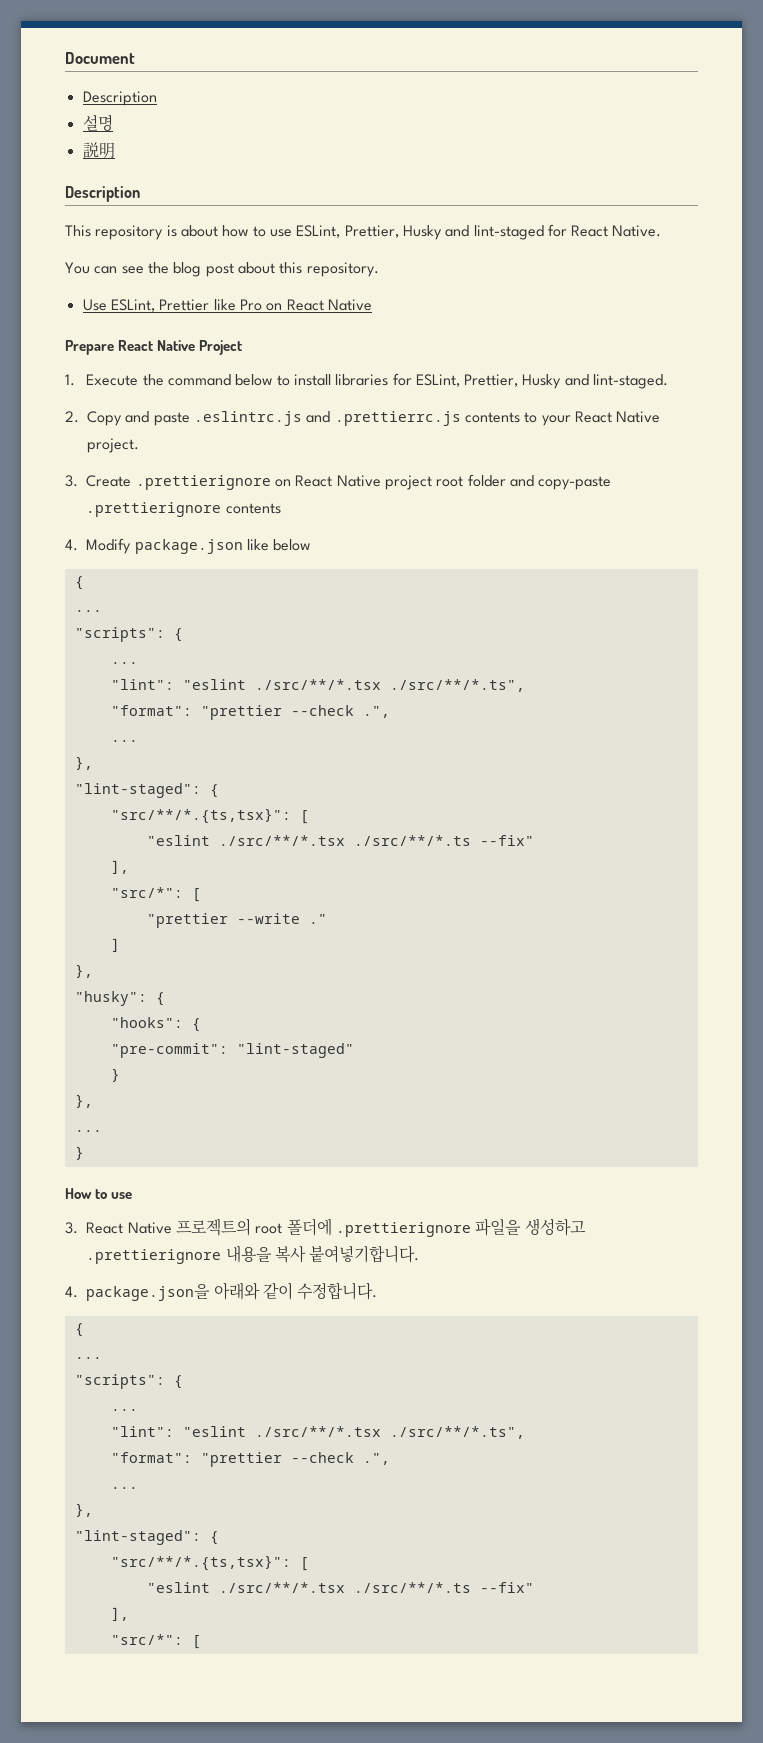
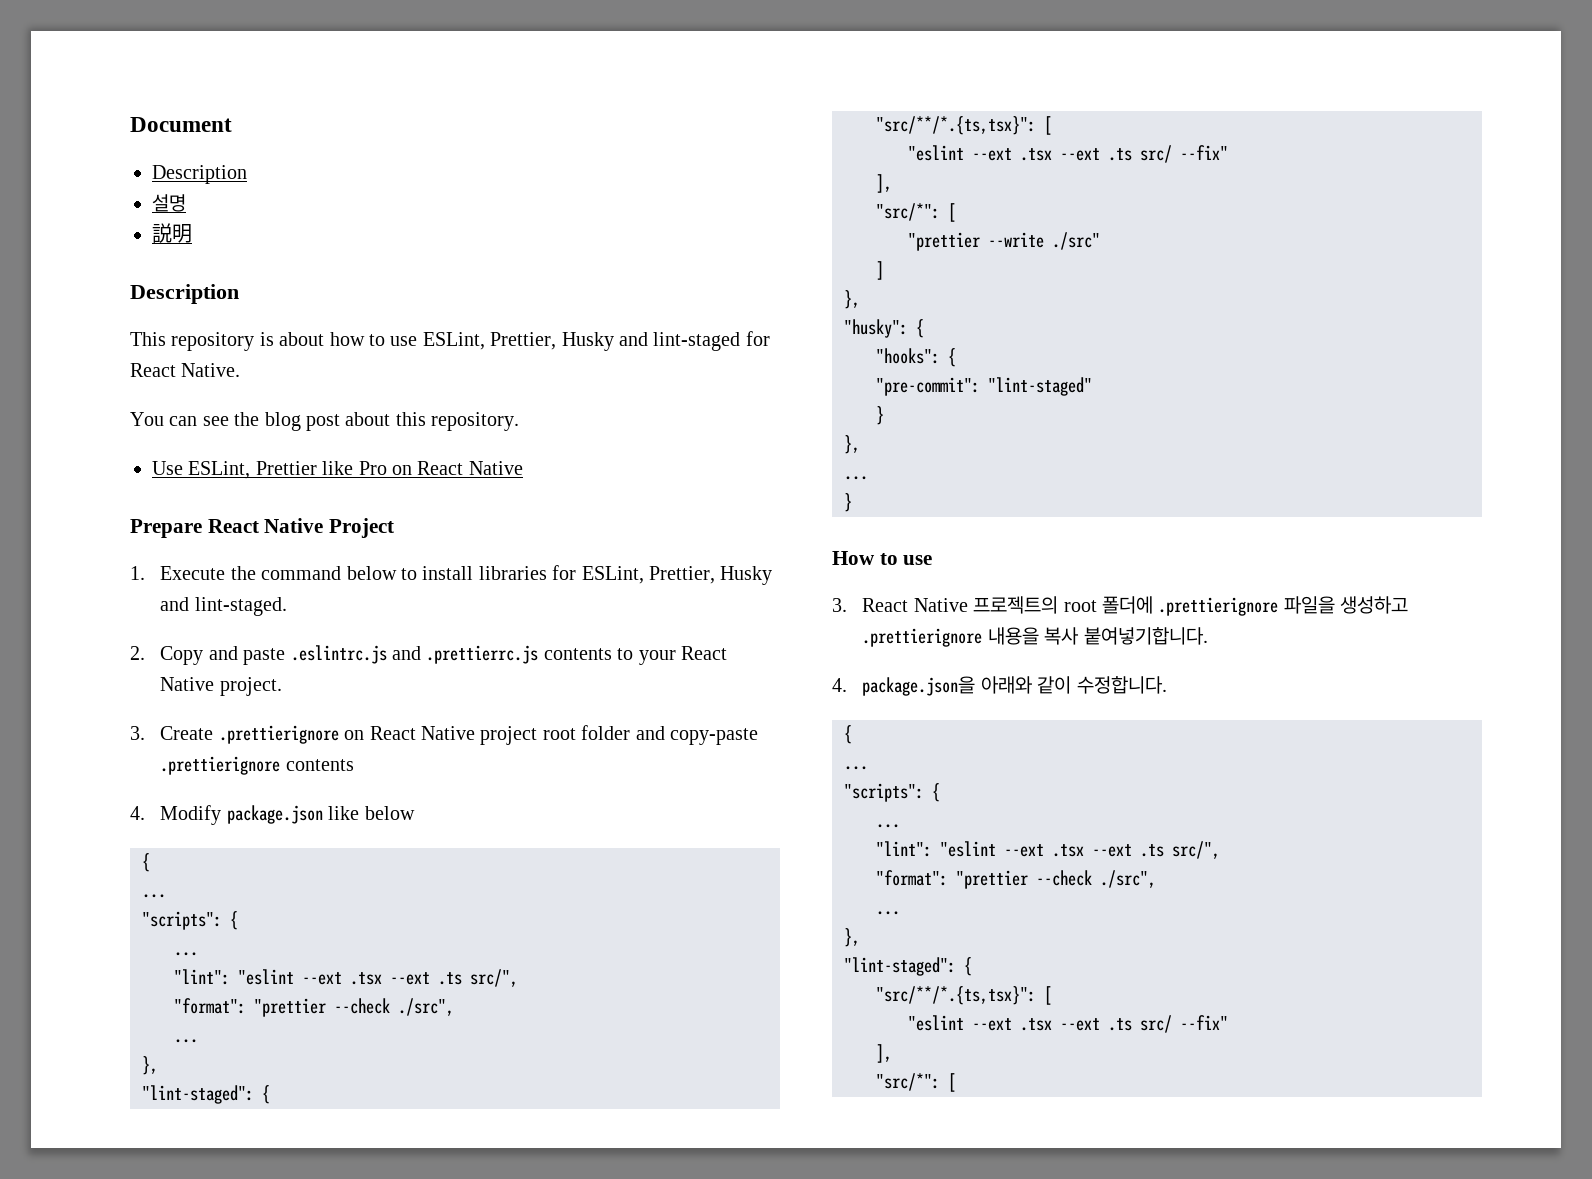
[254,679,525,692] [110,705,390,720] [110,740,138,742] [74,756,93,770] [74,783,219,798] [110,808,309,824] [146,835,471,846] ./src/**/*.tsx ./src/**/*.ts", // "format": "prettier --check .", // ... // }, // "lint-staged": { // "src/**/*.{ts,tsx}": [ // "eslint ./src/**/*.tsx ./src/**/*.ts -> [302,969,518,987] [174,998,454,1017] [174,1039,198,1043] [142,1056,158,1075] [142,1085,270,1104] [876,116,1052,135] [908,145,1172,163] --ext .tsx --ext .ts src/", // "format": "prettier --check ./src", // ... // }, // "lint-staged": { // "src/**/*.{ts,tsx}": [ // "eslint --ext .tsx --ext .ts src/
[308,914,327,924] ." -> [1052,232,1100,250] ./src"
[254,1426,525,1439] [110,1452,390,1467] [110,1487,138,1489] [74,1503,93,1517] [74,1530,219,1545] [110,1555,309,1571] [146,1582,471,1593] ./src/**/*.tsx ./src/**/*.ts", // "format": "prettier --check .", // ... // }, // "lint-staged": { // "src/**/*.{ts,tsx}": [ // "eslint ./src/**/*.tsx ./src/**/*.ts -> [1004,841,1220,859] [876,870,1156,889] [876,911,900,915] [844,928,860,947] [844,957,972,976] [876,986,1052,1005] [908,1015,1172,1033] --ext .tsx --ext .ts src/", // "format": "prettier --check ./src", // ... // }, // "lint-staged": { // "src/**/*.{ts,tsx}": [ // "eslint --ext .tsx --ext .ts src/

